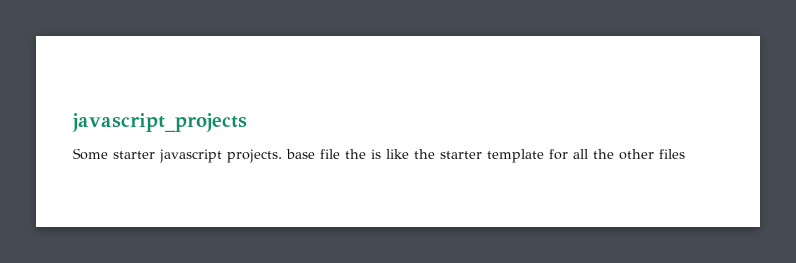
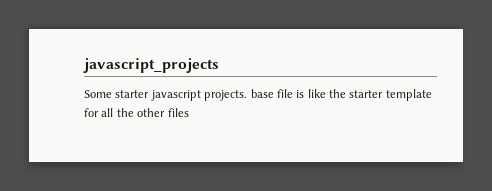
[345,149,366,159] the -> (293, 93) none

